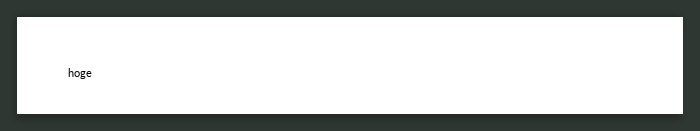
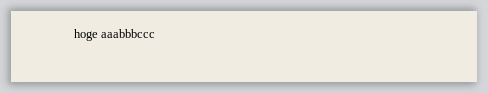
(92, 73) none -> [101,29,156,38] aaabbbccc

